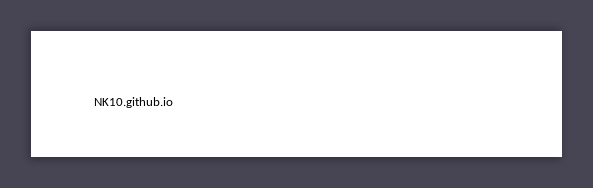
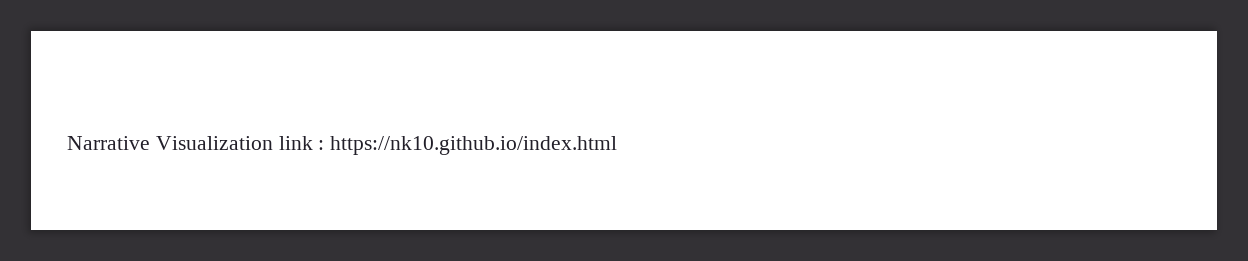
[94,97,173,108] NK10.github.io -> [67,136,618,155] Narrative Visualization link : https://nk10.github.io/index.html

